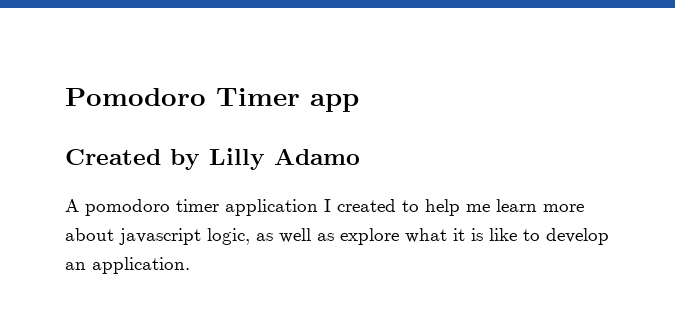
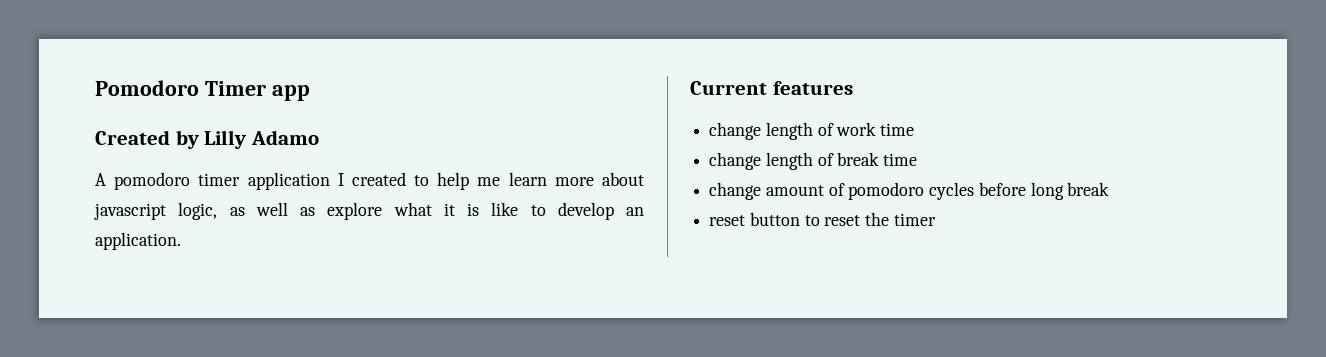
(190, 265) none -> [690,81,853,95] [709,122,915,140] [709,152,918,170] [709,182,1110,200] [709,212,936,226] // Current features // change length of work time // change length of break time // change amount of pomodoro cycles before long break // reset button to reset the timer

